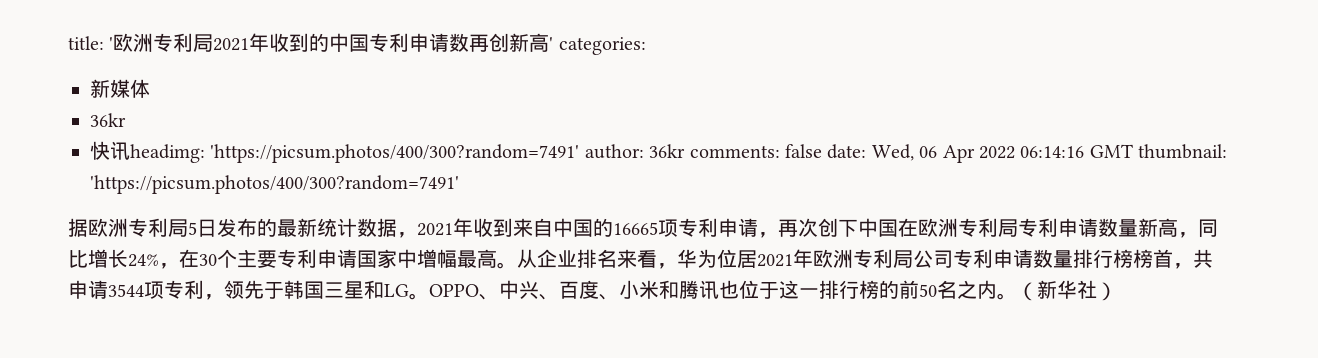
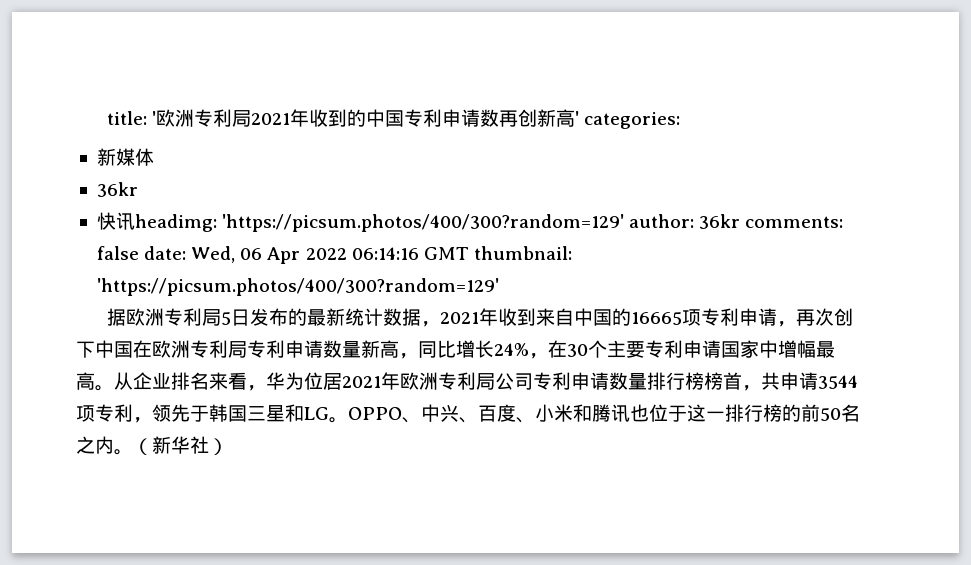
[210,144,580,163] 'https://picsum.photos/400/300?random=7491' -> [222,214,625,232] 'https://picsum.photos/400/300?random=129'
[90,175,459,194] 'https://picsum.photos/400/300?random=7491' -> [96,278,499,296] 'https://picsum.photos/400/300?random=129'

